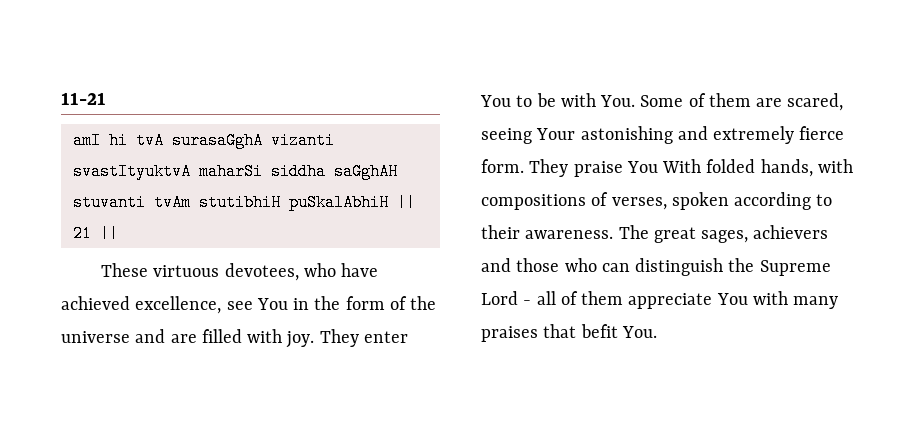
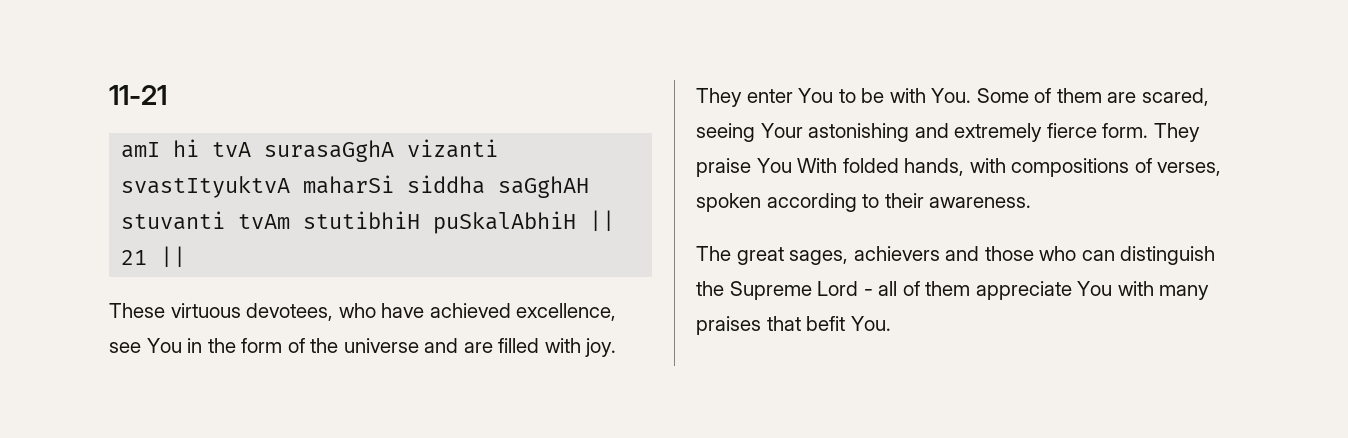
(614, 234) none -> (1032, 202) //

